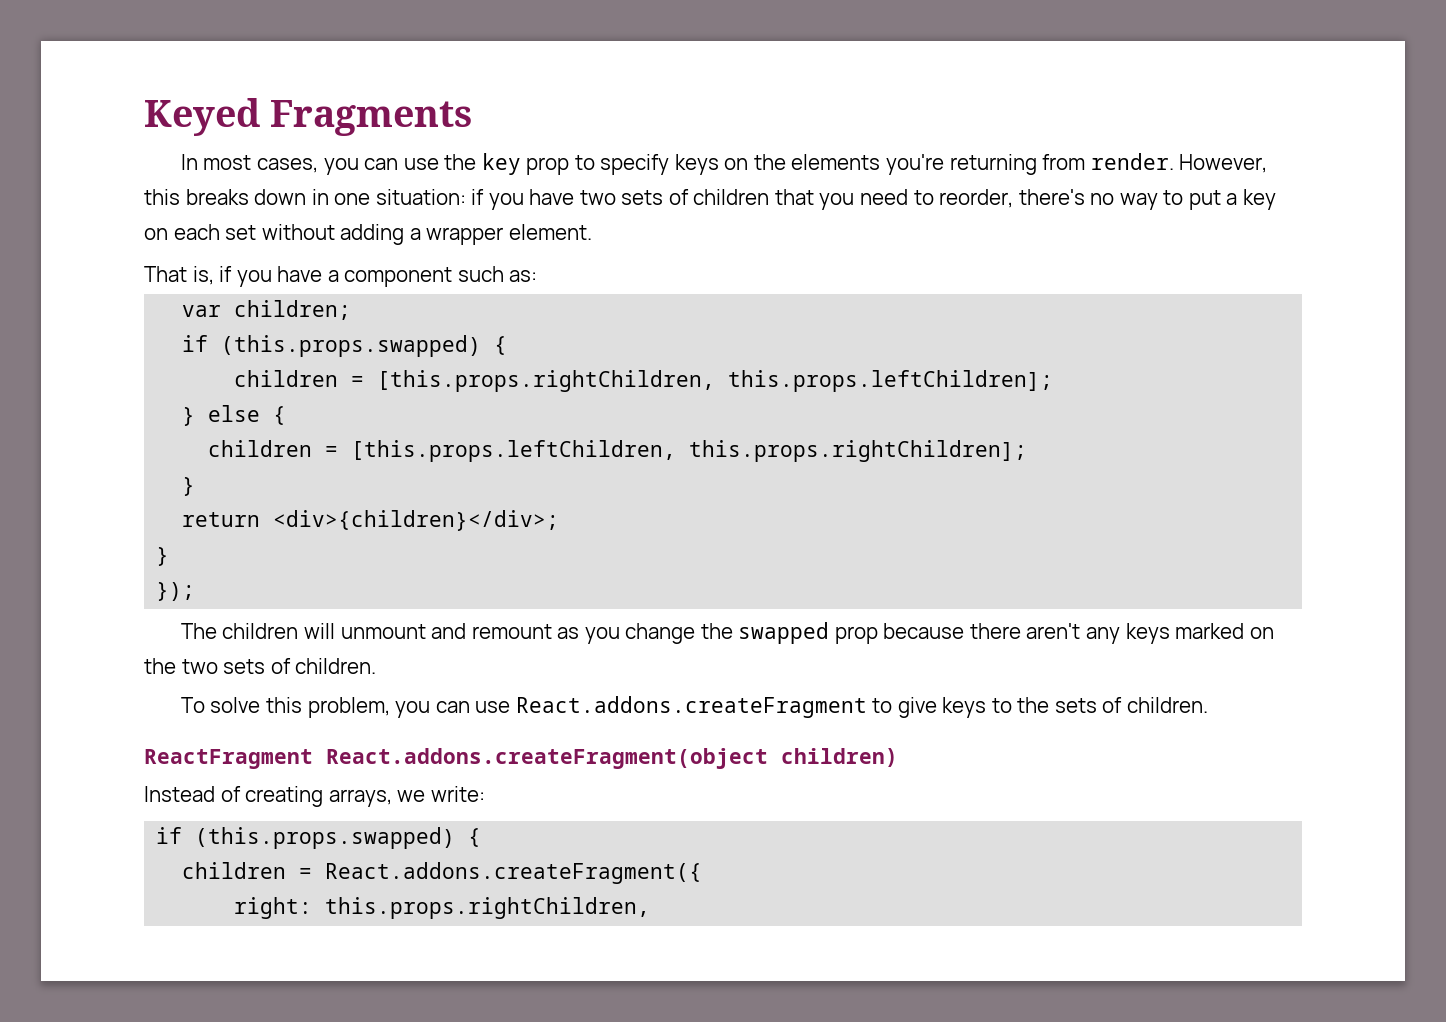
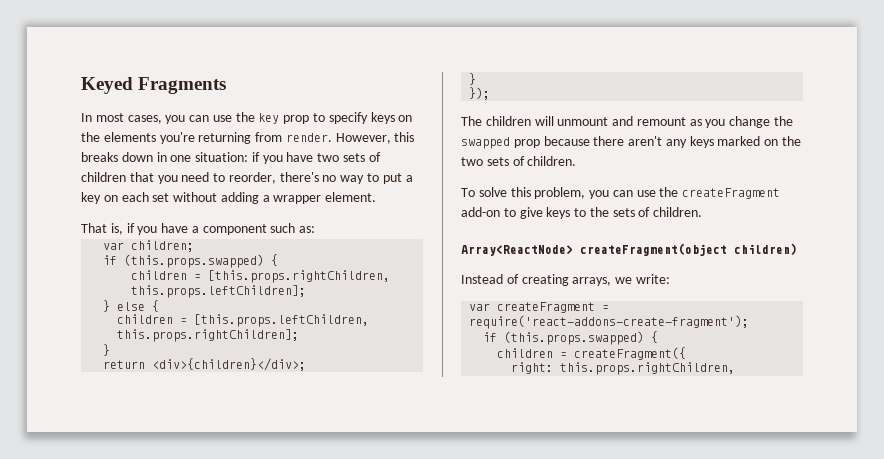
[515,696,867,718] React.addons.createFragment -> [659,187,781,199] [461,207,500,217] the createFragment add-on
[144,748,768,769] ReactFragment React.addons.createFragment(object -> [461,243,727,256] Array<ReactNode> createFragment(object
[156,827,482,849] [182,862,703,884] // if (this.props.swapped) { // children = React.addons.createFragment({ -> [469,302,610,313] [469,315,750,329] [483,331,659,345] [497,347,687,360] // var createFragment = require('react-addons-create-fragment'); // if (this.props.swapped) { // children = createFragment({

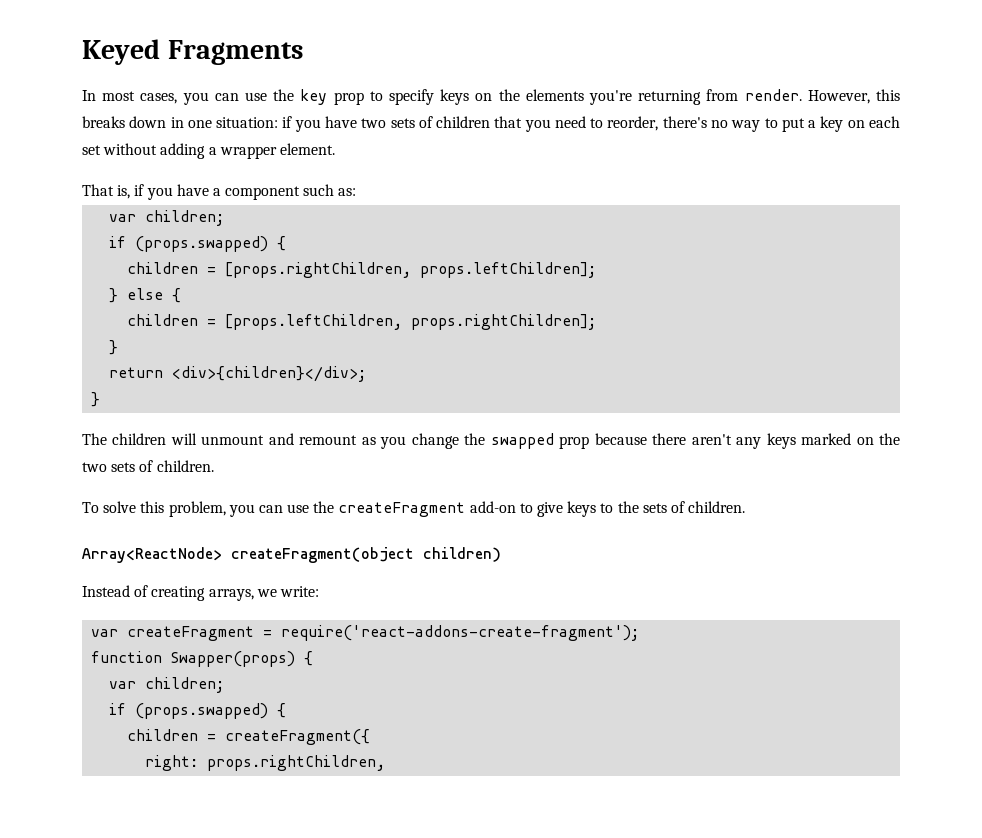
[124,254,279,268] [131,270,391,283] [131,285,307,298] (this.props.swapped) { // children = [this.props.rightChildren, this.props.leftChildren]; -> [135,236,287,252] [127,262,597,278] (props.swapped) { // children = [props.rightChildren, props.leftChildren];
[194,314,370,327] [117,329,300,342] [this.props.leftChildren, this.props.rightChildren]; -> [225,314,597,330] [props.leftChildren, props.rightChildren];
[469,87,491,100] // }); -> (101, 399) none
[483,331,645,345] // if (this.props.swapped) -> [91,651,314,667] [109,677,225,693] [109,703,269,719] // function Swapper(props) { // var children; // if (props.swapped)
[560,362,736,375] this.props.rightChildren, -> [207,755,386,771] props.rightChildren,

